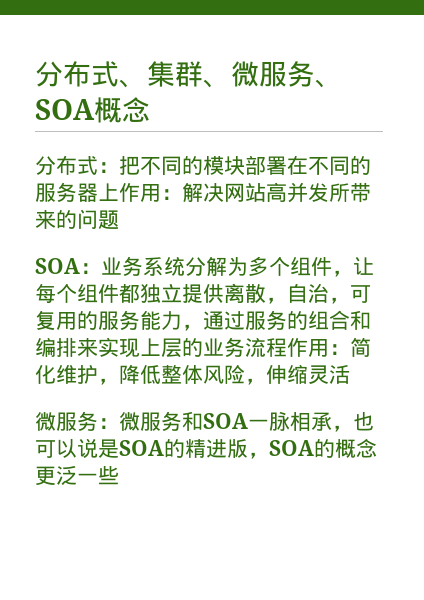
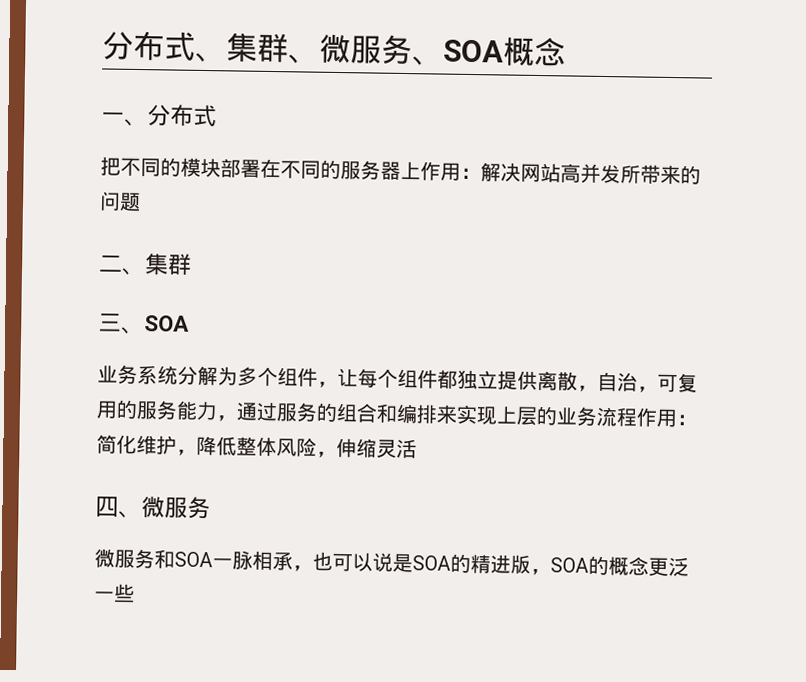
[35,155,119,175] 分布式： -> [101,104,217,128] 一、分布式 //
[35,258,101,274] SOA： -> [99,253,192,276] [98,313,190,335] 二、集群 // 三、SOA //
[35,411,119,431] 微服务： -> [95,496,211,520] 四、微服务 //

